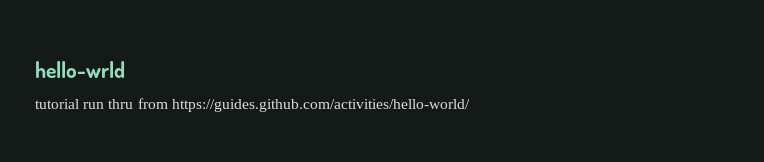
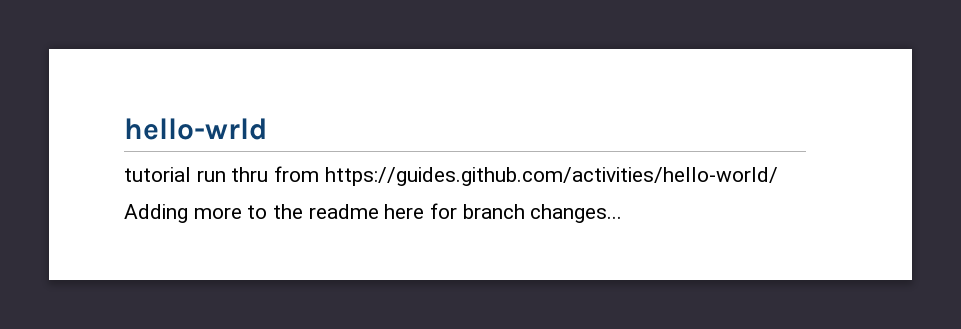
(470, 105) none -> [124,203,623,223] // Adding more to the readme here for branch changes...

